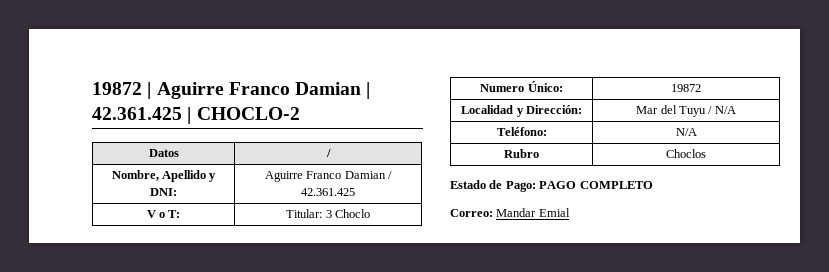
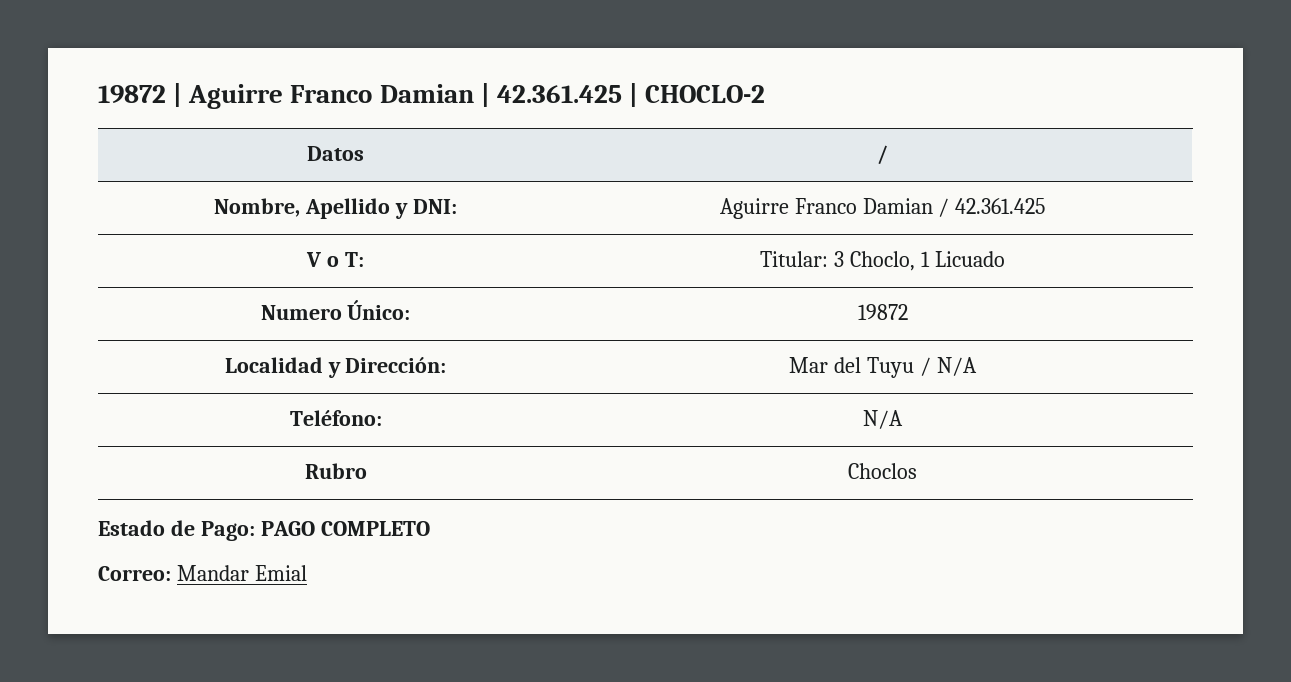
[334,209,370,218] Choclo -> [850,251,1005,271] Choclo, 1 Licuado

